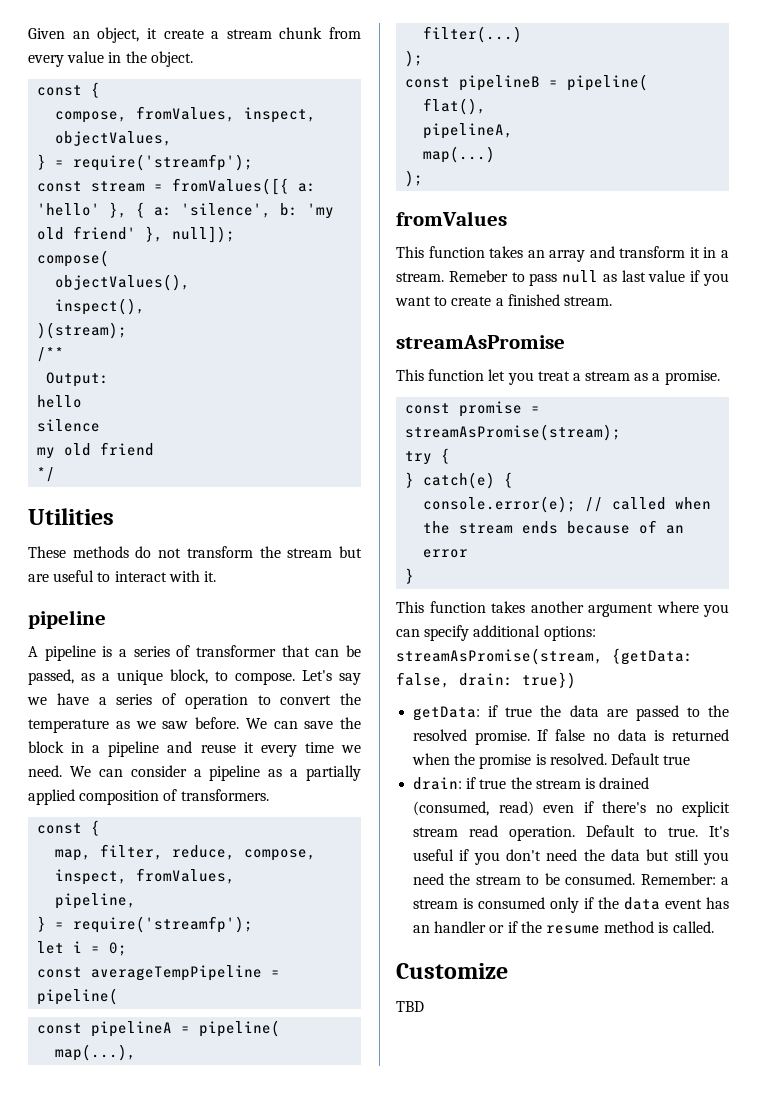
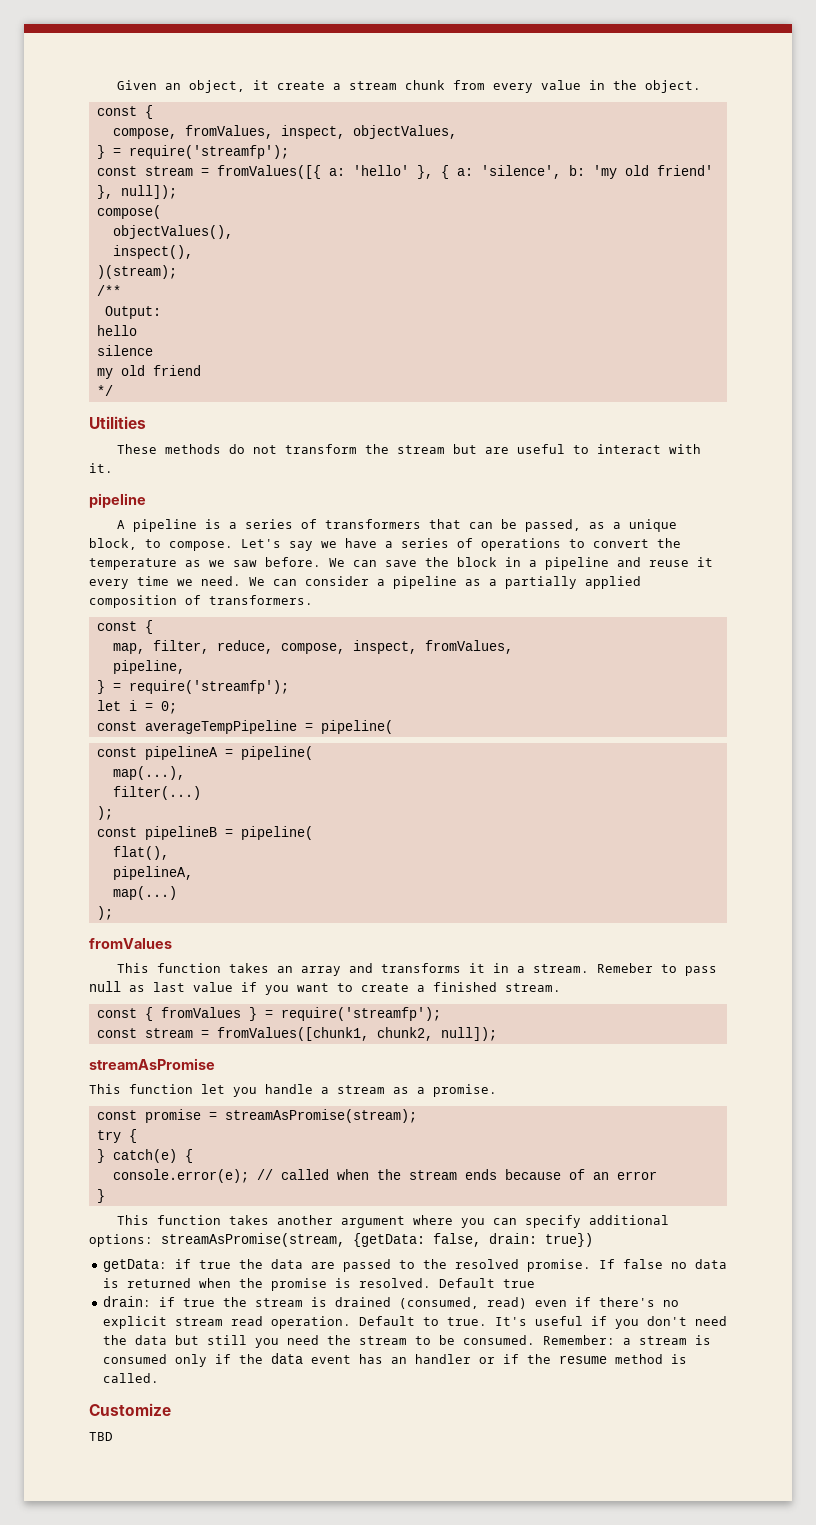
[195,645,276,657] transformer -> [324,519,421,529] transformers
[184,694,248,709] operation -> [481,538,561,551] operations
[619,246,686,258] transform -> [380,963,461,973] transforms
(612, 301) none -> [96,1007,441,1021] [96,1027,497,1041] // const { fromValues } = require('streamfp'); // const stream = fromValues([chunk1, chunk2, null]);
[537,371,570,381] treat -> [265,1084,313,1094] handle

